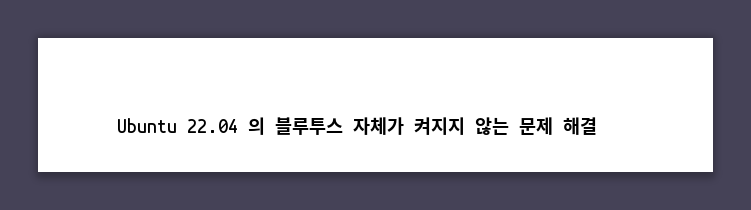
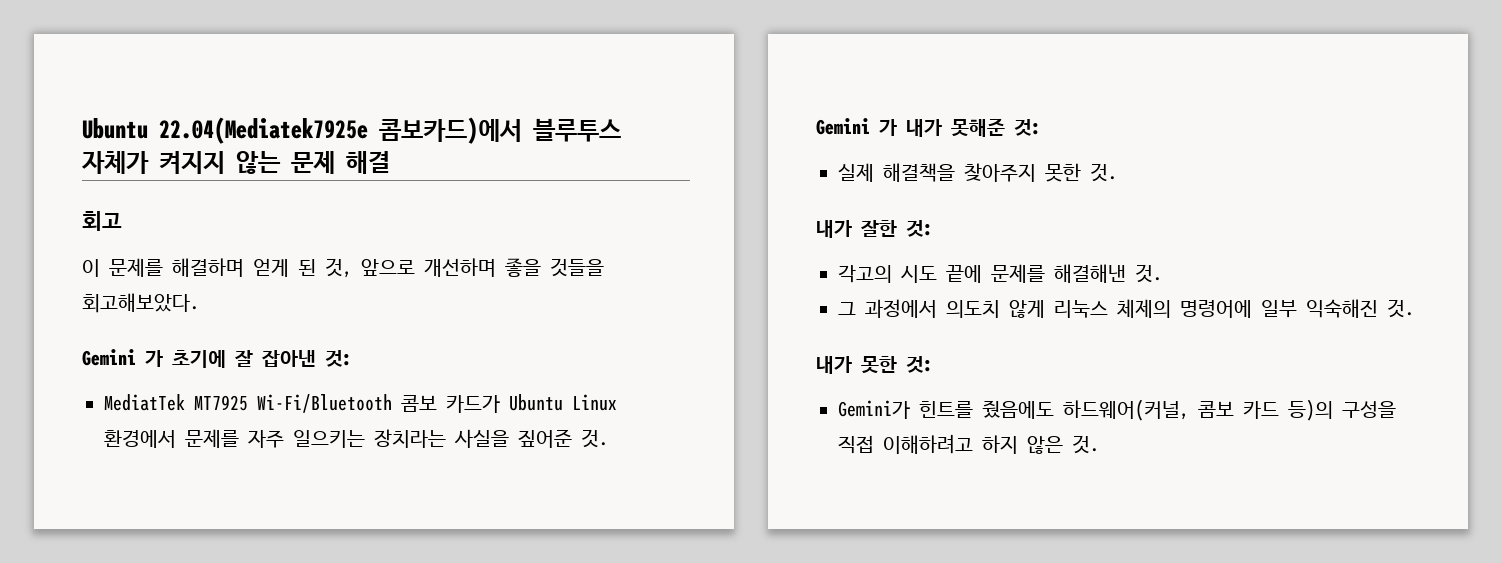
[117,117,265,135] Ubuntu 22.04 의 -> [82,117,522,144] Ubuntu 22.04(Mediatek7925e 콤보카드)에서
(597, 126) none -> [82,211,122,231] [82,258,604,278] [82,293,199,313] [82,349,352,368] [104,394,617,413] [104,429,608,448] [816,118,1041,137] [838,163,1117,182] [816,220,933,238] [838,264,1162,283] [838,299,1414,318] [816,356,933,374] [838,399,1396,421] [838,434,1099,454] // 회고 // 이 문제를 해결하며 얻게 된 것, 앞으로 개선하며 좋을 것들을 회고해보았다. // Gemini 가 초기에 잘 잡아낸 것: // MediatTek MT7925 Wi-Fi/Bluetooth 콤보 카드가 Ubuntu Linux 환경에서 문제를 자주 일으키는 장치라는 사실을 짚어준 것. // Gemini 가 내가 못해준 것: // 실제 해결책을 찾아주지 못한 것. // 내가 잘한 것: // 각고의 시도 끝에 문제를 해결해낸 것. // 그 과정에서 의도치 않게 리눅스 체제의 명령어에 일부 익숙해진 것. // 내가 못한 것: // Gemini가 힌트를 줬음에도 하드웨어(커널, 콤보 카드 등)의 구성을 직접 이해하려고 하지 않은 것.

